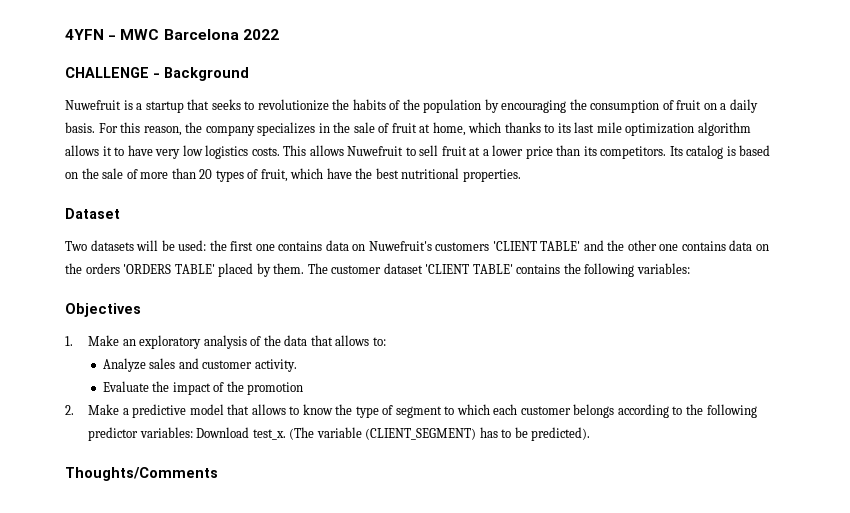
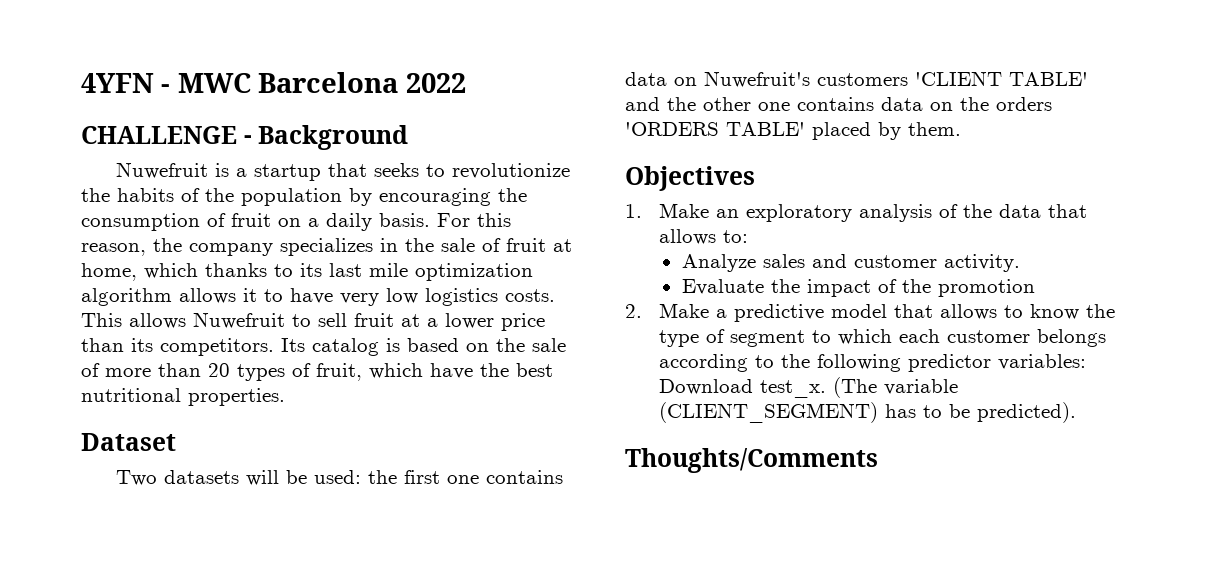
[307,263,690,277] The customer dataset 'CLIENT TABLE' contains the following variables: -> (961, 129) none

